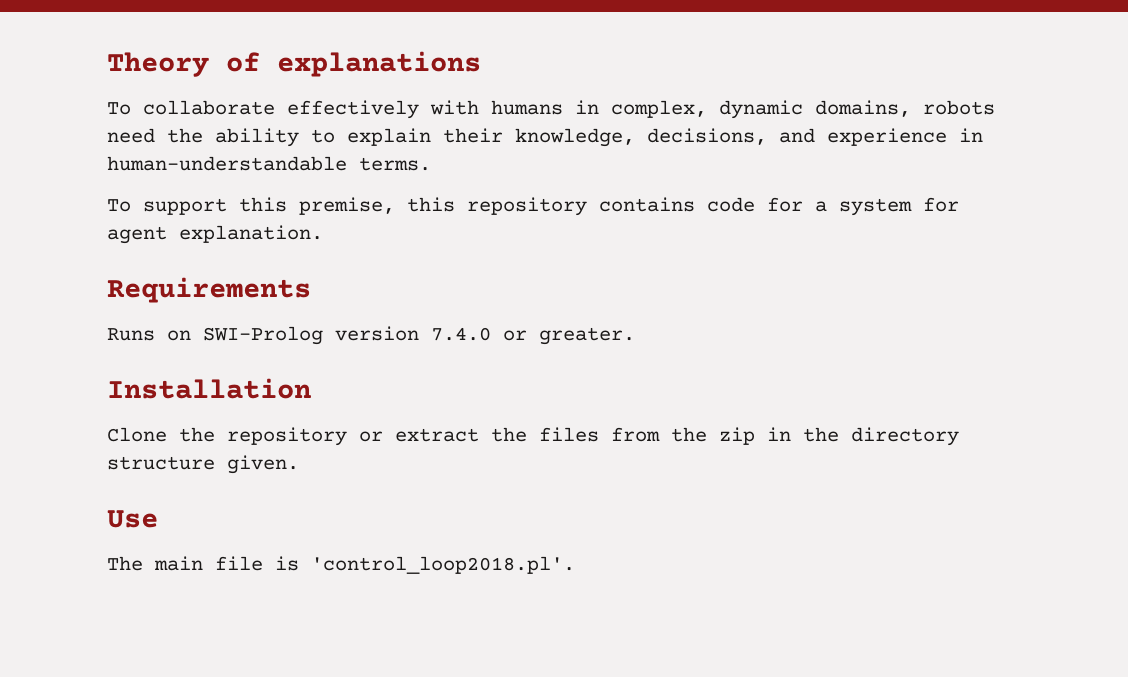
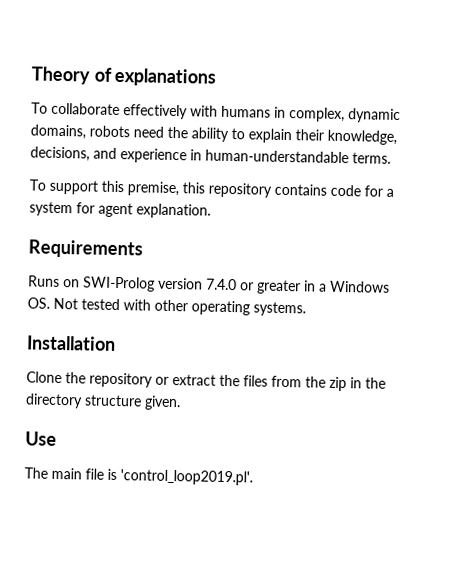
[539,327,635,345] greater. -> [256,279,390,295] [27,297,306,317] greater in a Windows OS. Not tested with other operating systems.
[311,556,575,574] 'control_loop2018.pl'. -> [120,469,253,486] 'control_loop2019.pl'.

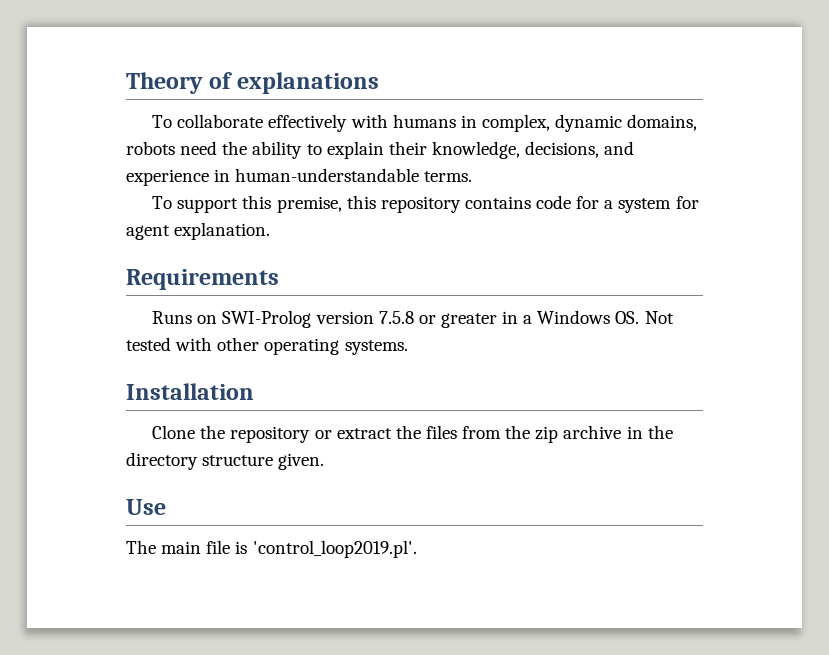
[206,278,237,291] 7.4.0 -> [378,311,414,324] 7.5.8
(347, 384) none -> [563,425,622,439] archive

